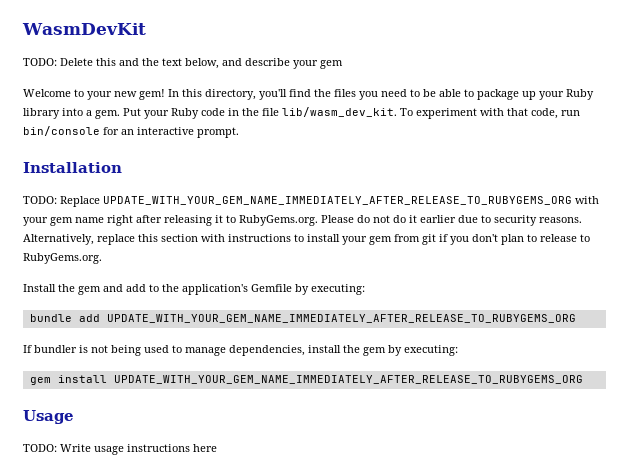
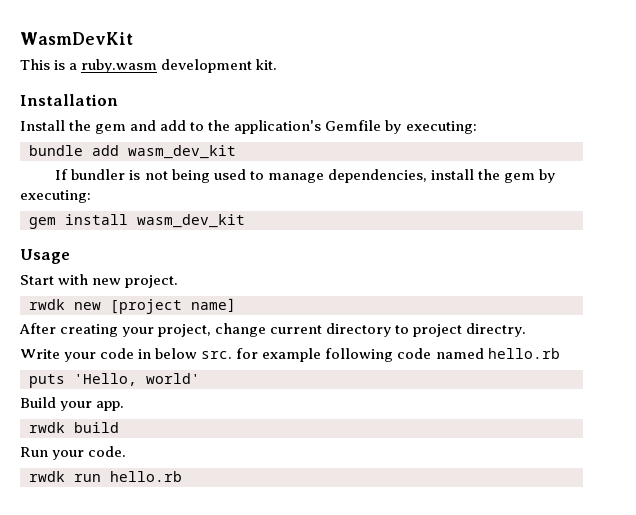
[23,58,343,69] [23,89,594,100] [23,107,580,119] [23,126,239,138] [23,162,122,173] [23,196,599,207] [23,215,582,226] [23,234,590,245] [23,253,102,264] TODO: Delete this and the text below, and describe your gem // Welcome to your new gem! In this directory, you'll find the files you need to be able to package up your Ruby library into a gem. Put your Ruby code in the file lib/wasm_dev_kit. To experiment with that code, run bin/console for an interactive prompt. // Installation // TODO: Replace UPDATE_WITH_YOUR_GEM_NAME_IMMEDIATELY_AFTER_RELEASE_TO_RUBYGEMS_ORG with your gem name right after releasing it to RubyGems.org. Please do not do it earlier due to security reasons. Alternatively, replace this section with instructions to install your gem from git if you don't plan to release to RubyGems.org. -> [20,59,278,73] [20,94,118,106] This is a ruby.wasm development kit. // Installation
[106,314,576,323] UPDATE_WITH_YOUR_GEM_NAME_IMMEDIATELY_AFTER_RELEASE_TO_RUBYGEMS_ORG -> [128,145,236,159] wasm_dev_kit
[113,375,583,384] UPDATE_WITH_YOUR_GEM_NAME_IMMEDIATELY_AFTER_RELEASE_TO_RUBYGEMS_ORG -> [137,214,245,228] wasm_dev_kit
[23,444,217,455] TODO: Write usage instructions here -> [20,274,179,288] [29,298,236,314] [19,323,527,337] [20,348,560,362] [29,373,200,388] [20,397,125,411] [29,422,119,433] [20,446,127,460] [29,471,182,482] Start with new project. // rwdk new [project name] // After creating your project, change current directory to project directry. // Write your code in below src. for example following code named hello.rb // puts 'Hello, world' // Build your app. // rwdk build // Run your code. // rwdk run hello.rb

